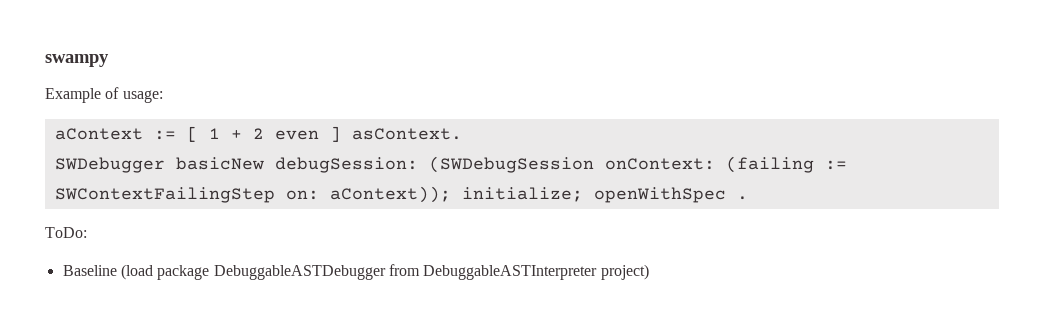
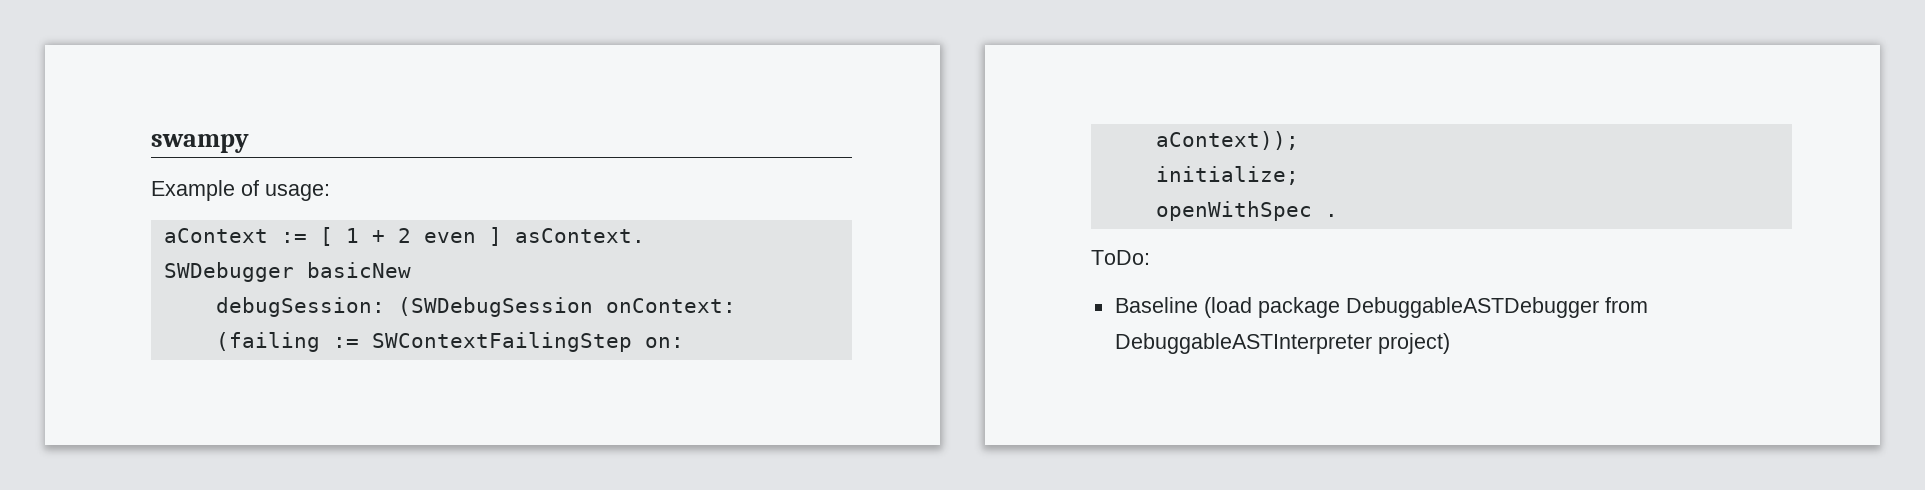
(264, 163) none -> (411, 270) //
(451, 194) none -> (1299, 140) //
(583, 194) none -> (1299, 175) //

